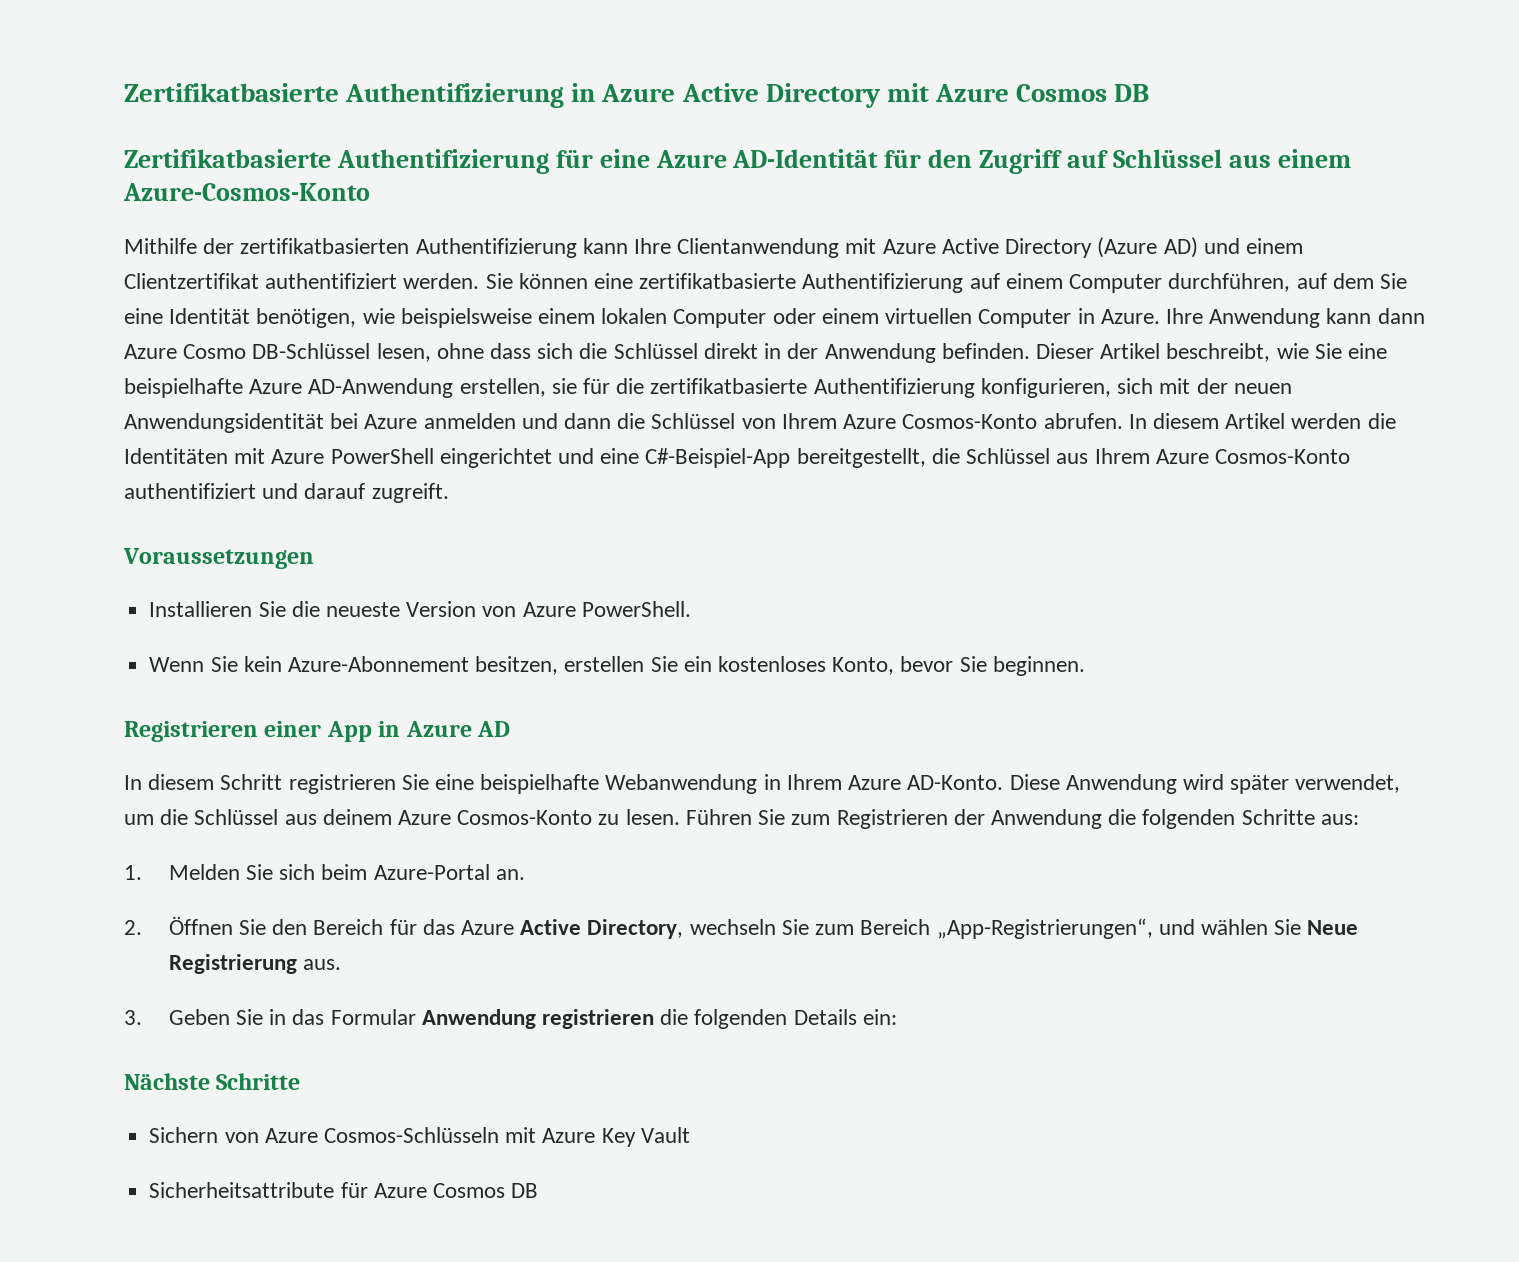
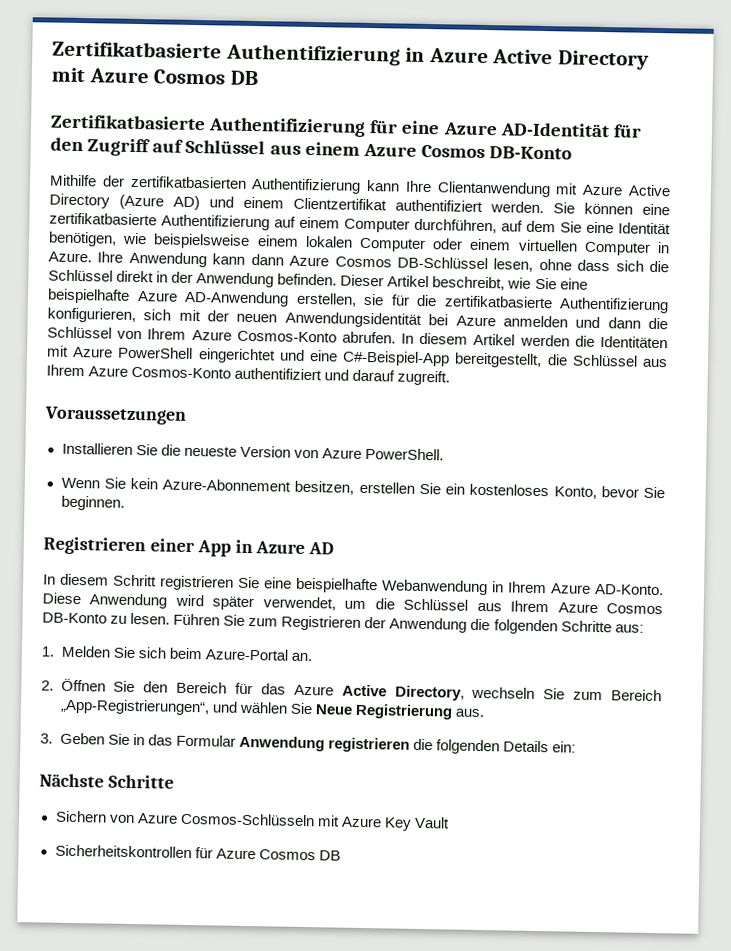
[123,183,370,201] Azure-Cosmos-Konto -> [362,143,573,160] Azure Cosmos DB-Konto
[183,344,247,359] Cosmo -> [334,256,392,268] Cosmos
[322,809,593,825] deinem Azure Cosmos-Konto -> [510,600,663,615] [42,612,107,624] Ihrem Azure Cosmos DB-Konto
[149,1182,335,1198] Sicherheitsattribute -> [54,844,192,859] Sicherheitskontrollen

